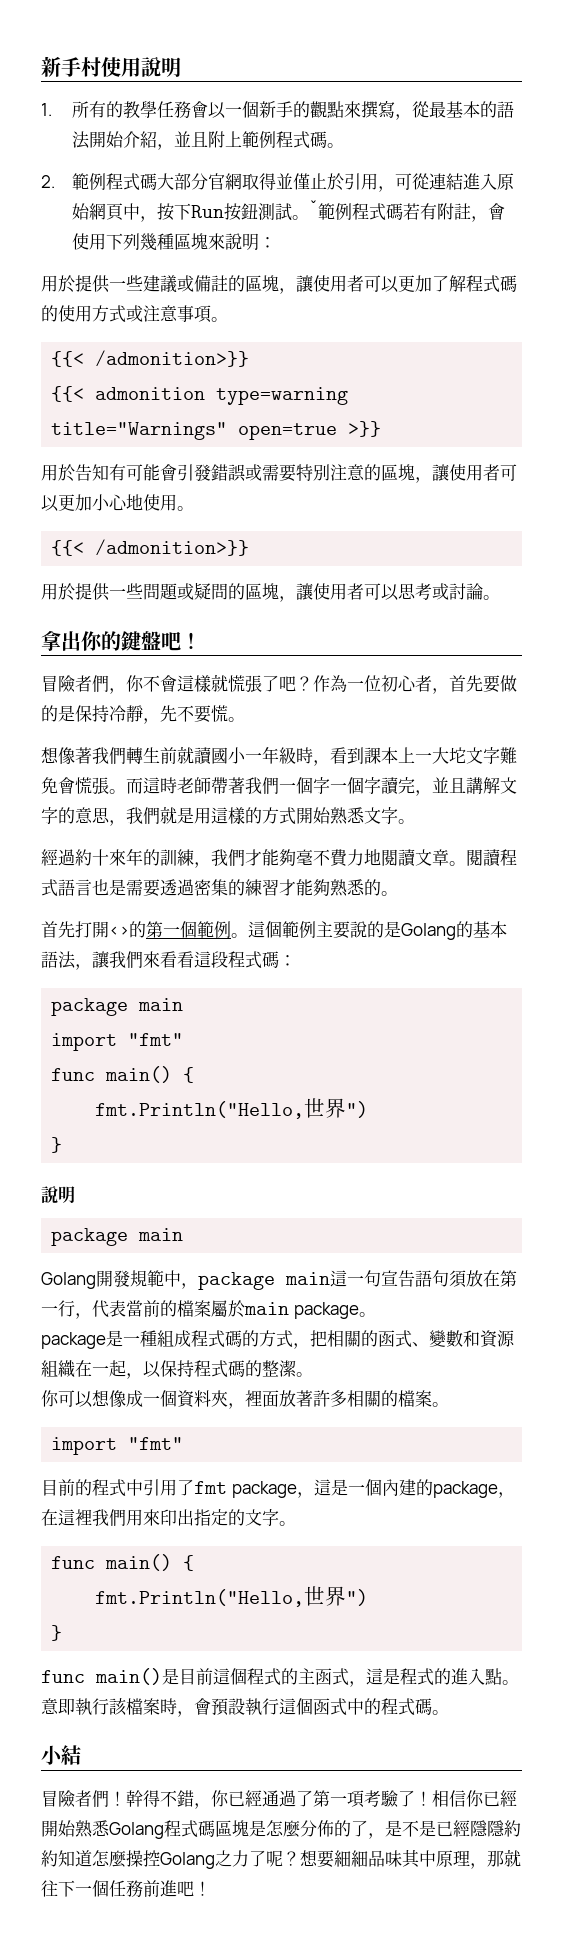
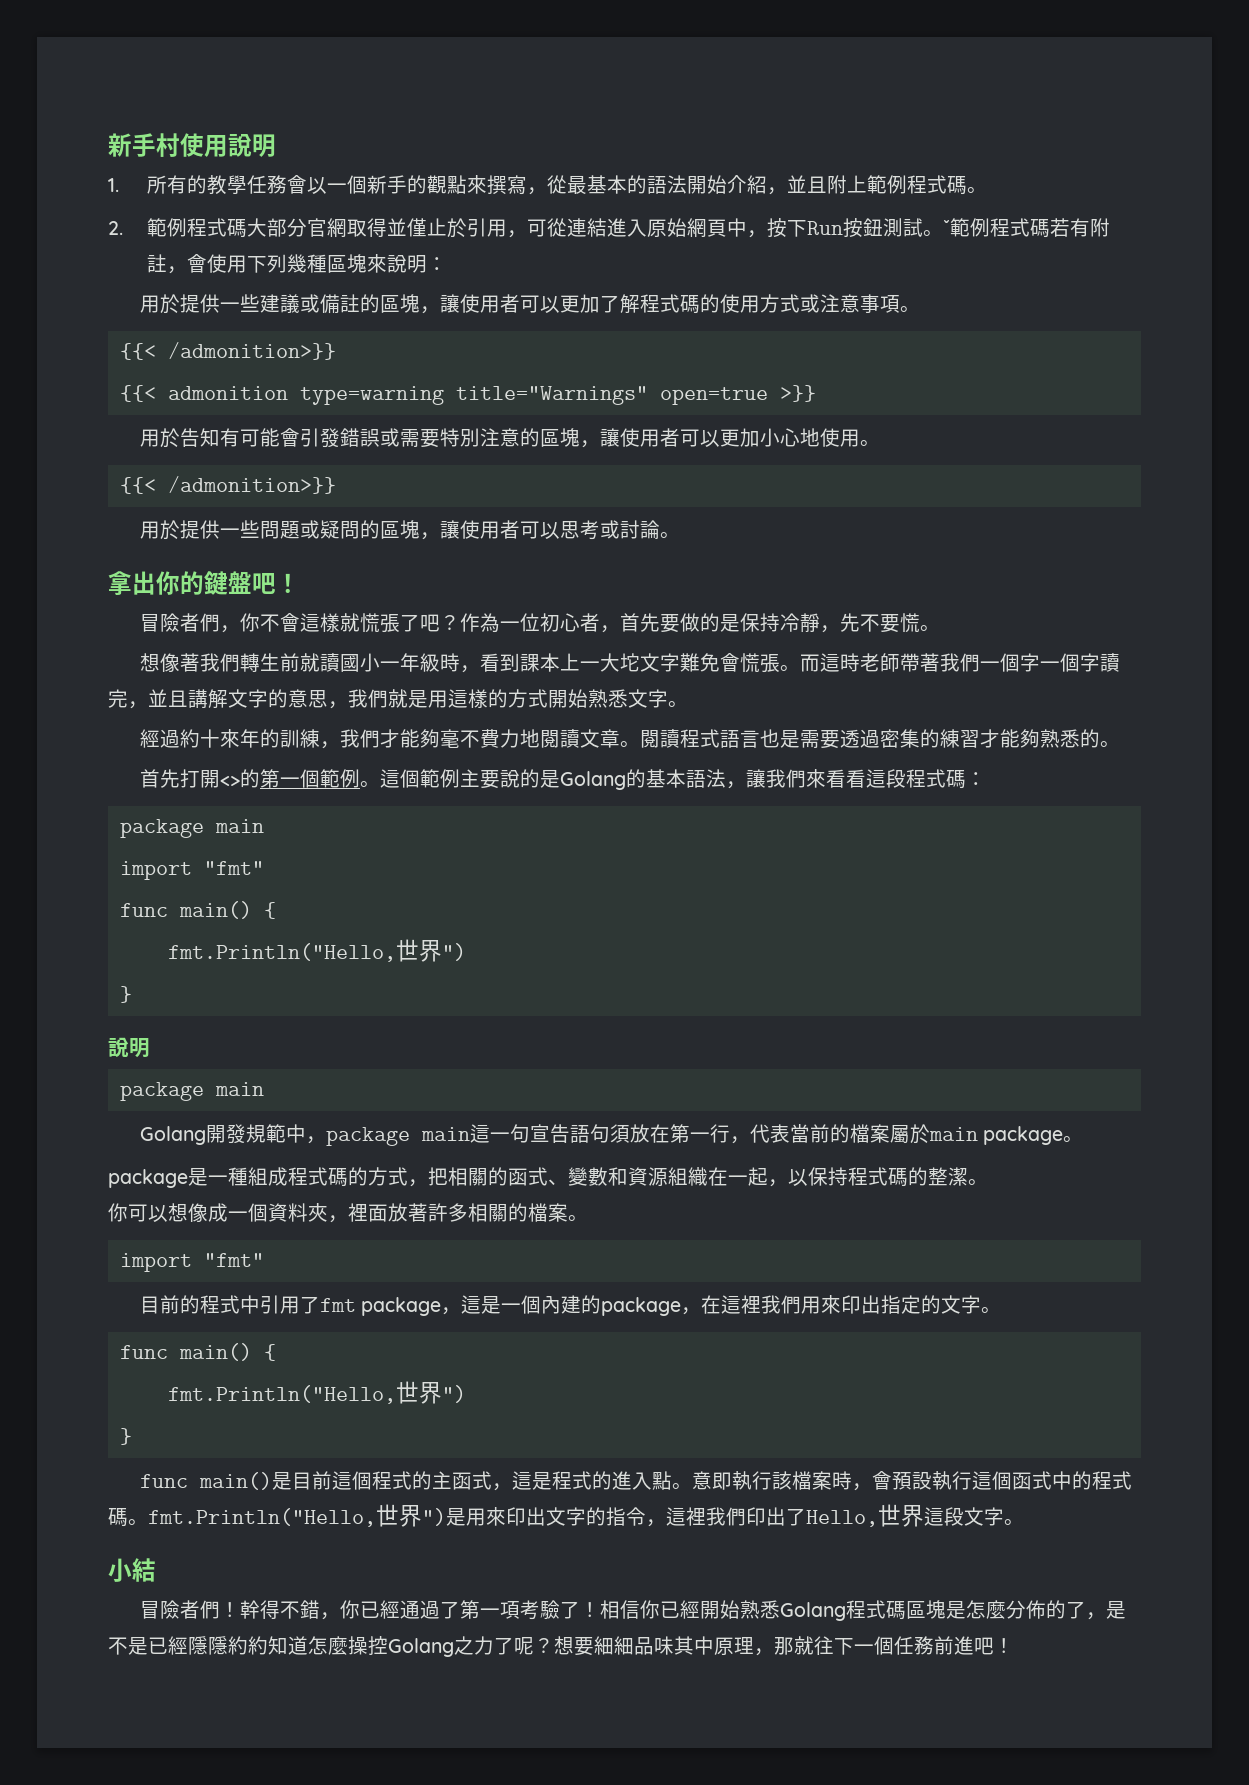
(449, 1712) none -> [148,1504,1024,1527] fmt.Println("Hello,世界")是用來印出文字的指令，這裡我們印出了Hello,世界這段文字。

